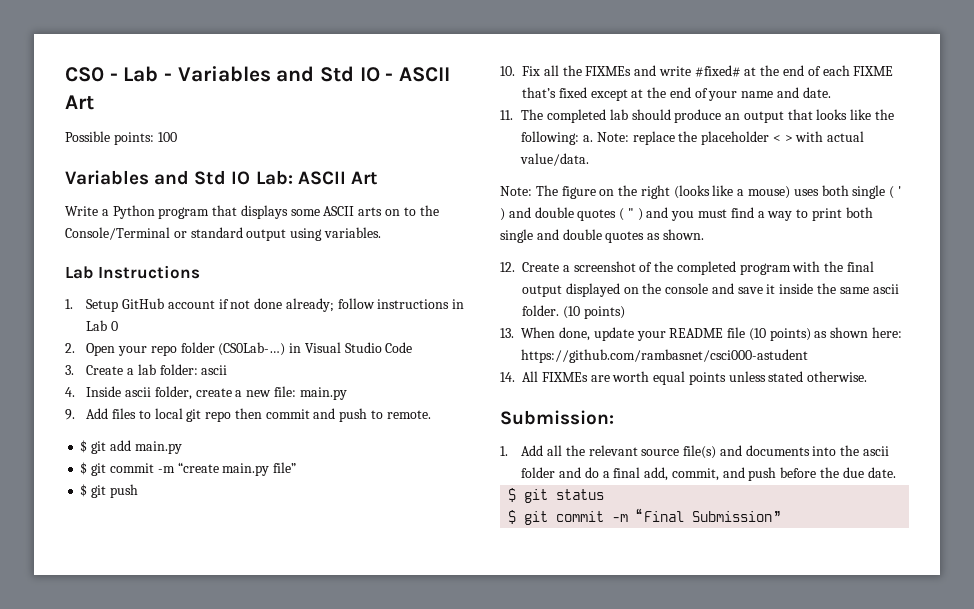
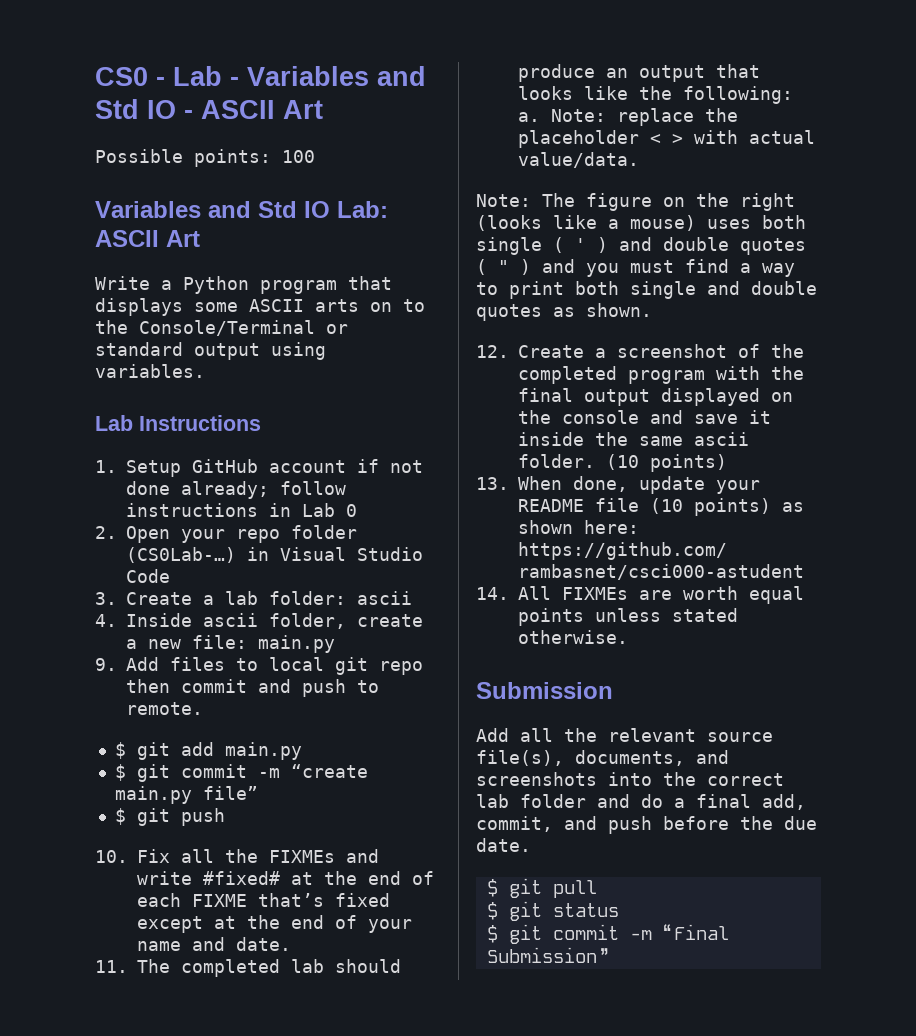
[500,410,614,425] [500,446,508,456] Submission: // 1. -> [476,682,613,699] Submission //
[683,445,889,459] file(s) and documents into the ascii -> [476,750,729,766] [476,772,784,786] [476,794,509,808] file(s), documents, and screenshots into the correct lab
(896, 472) none -> [486,878,597,898] // $ git pull

